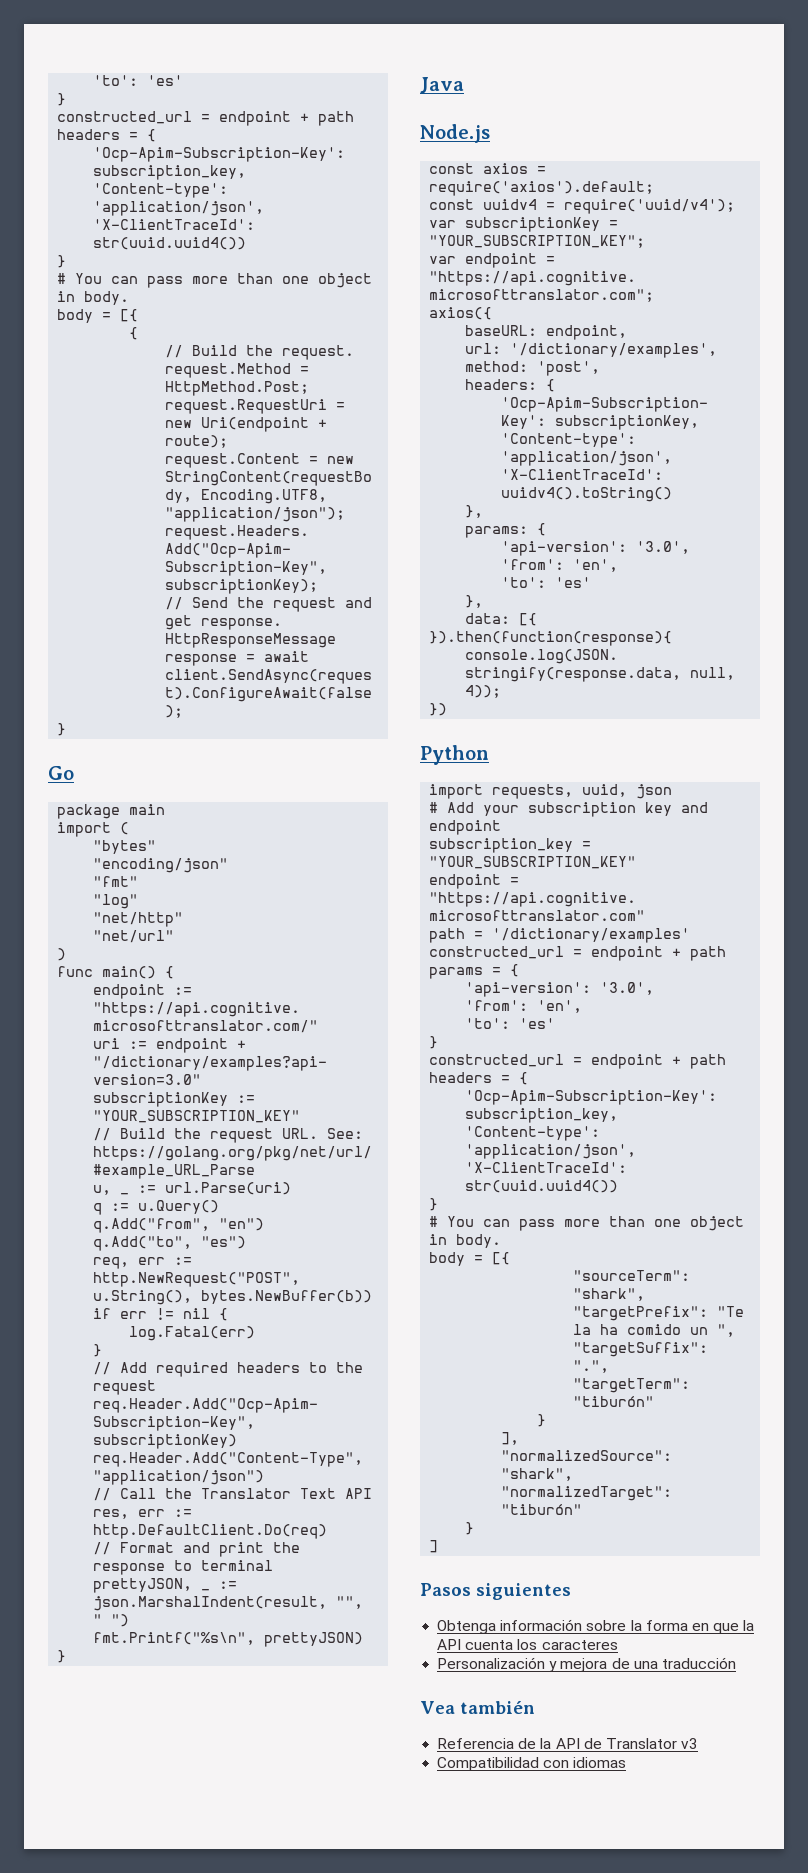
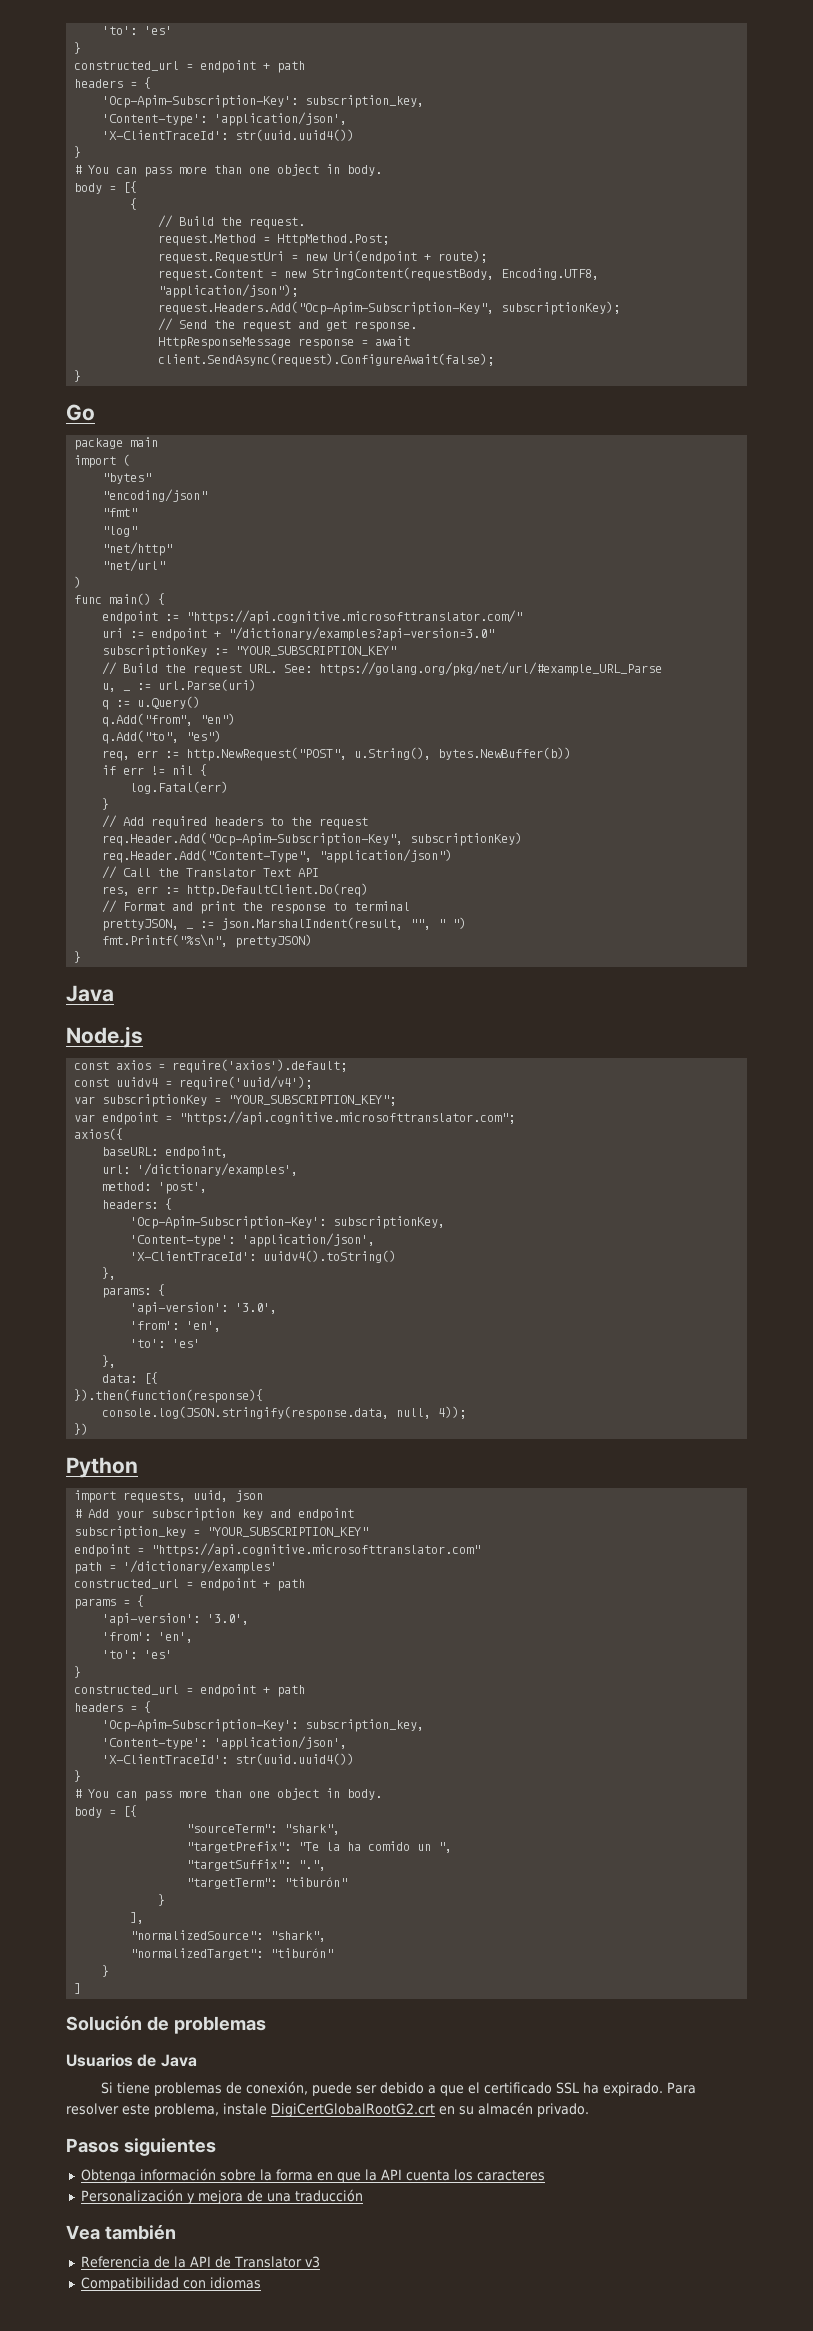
(439, 1546) none -> [66,2016,266,2034] [66,2054,197,2067] [101,2081,697,2096] [66,2102,589,2117] // Solución de problemas // Usuarios de Java // Si tiene problemas de conexión, puede ser debido a que el certificado SSL ha expirado. Para resolver este problema, instale DigiCertGlobalRootG2.crt en su almacén privado.

